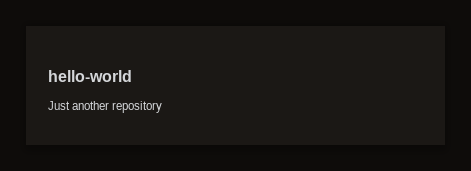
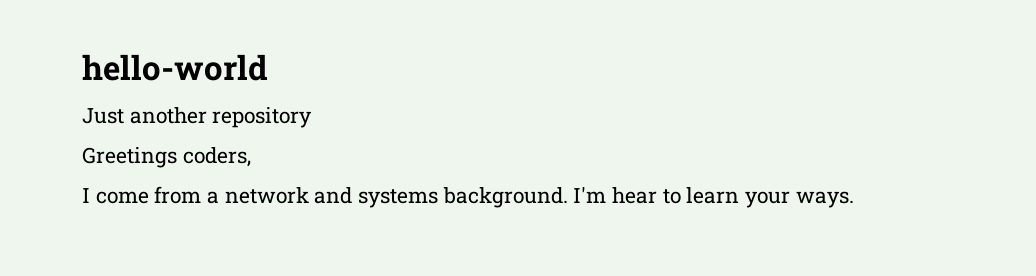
(163, 107) none -> [82,147,251,168] [82,186,854,208] // Greetings coders, // I come from a network and systems background. I'm hear to learn your ways.

